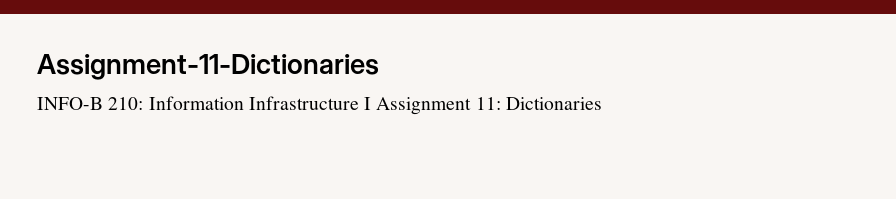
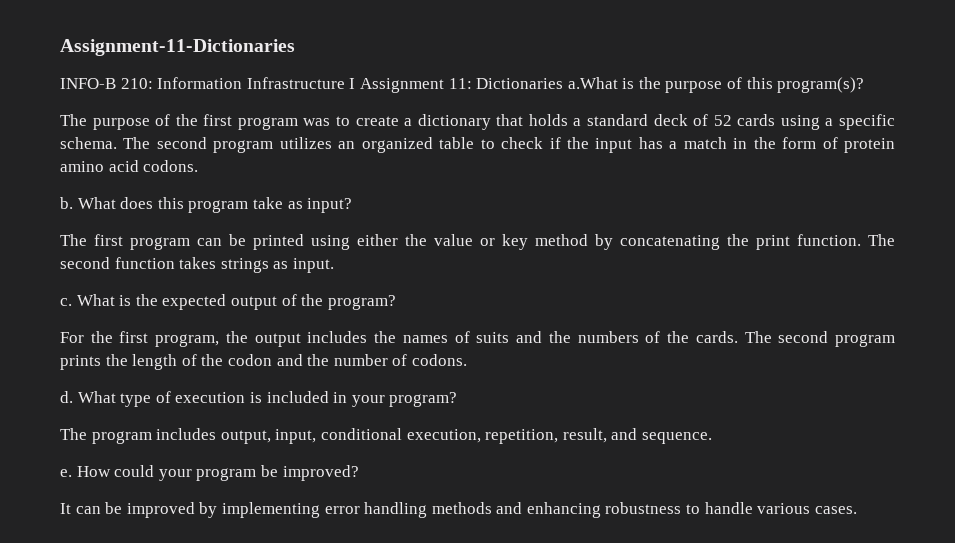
(602, 103) none -> [567,77,865,93] [60,114,895,130] [60,137,896,153] [60,160,199,172] [60,197,353,213] [60,234,895,250] [60,257,334,273] [60,294,396,310] [60,331,895,347] [60,354,467,370] [60,391,458,407] [60,428,712,444] [60,465,359,481] [60,502,857,518] a.What is the purpose of this program(s)? // The purpose of the first program was to create a dictionary that holds a standard deck of 52 cards using a specific schema. The second program utilizes an organized table to check if the input has a match in the form of protein amino acid codons. // b. What does this program take as input? // The first program can be printed using either the value or key method by concatenating the print function. The second function takes strings as input. // c. What is the expected output of the program? // For the first program, the output includes the names of suits and the numbers of the cards. The second program prints the length of the codon and the number of codons. // d. What type of execution is included in your program? // The program includes output, input, conditional execution, repetition, result, and sequence. // e. How could your program be improved? // It can be improved by implementing error handling methods and enhancing robustness to handle various cases.

